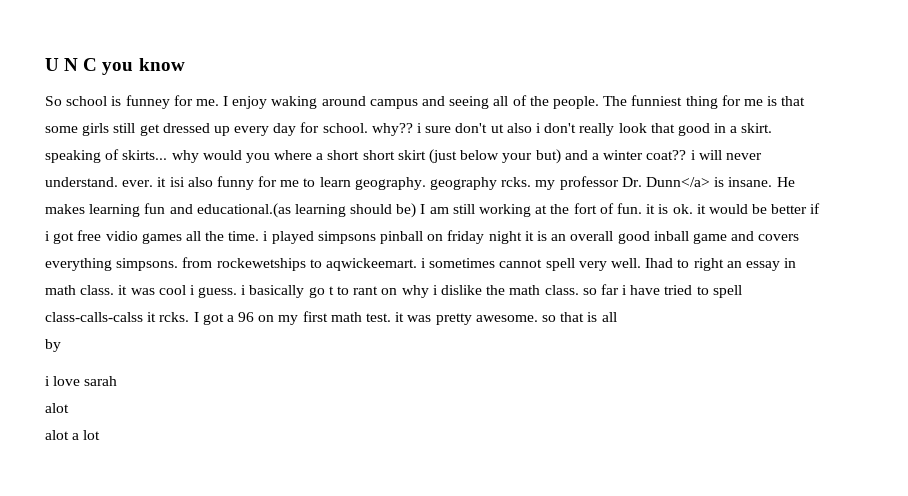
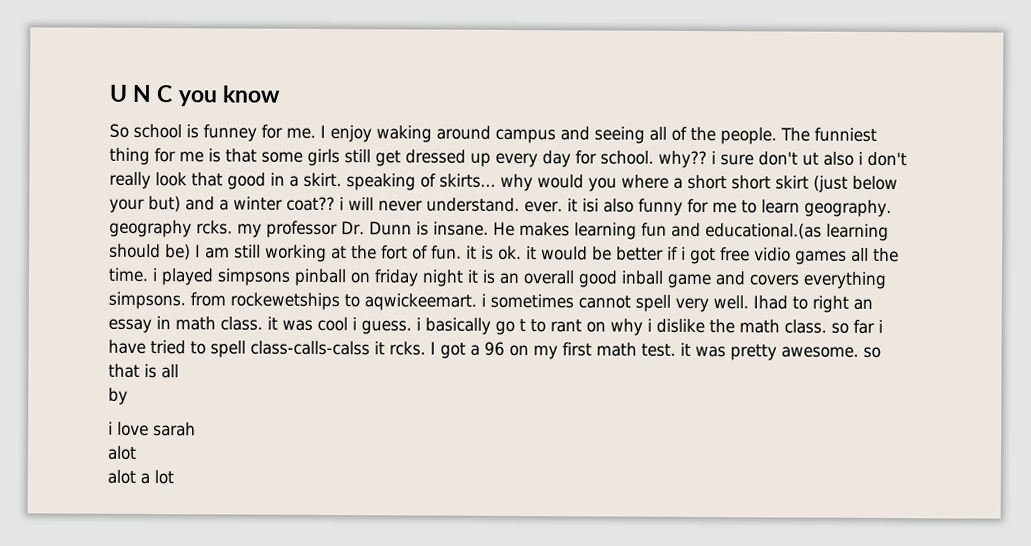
[645,177,710,187] Dunn</a> -> [368,221,412,236] Dunn

